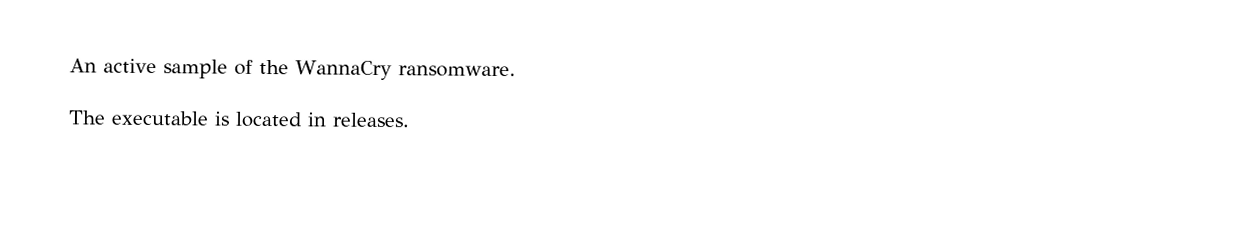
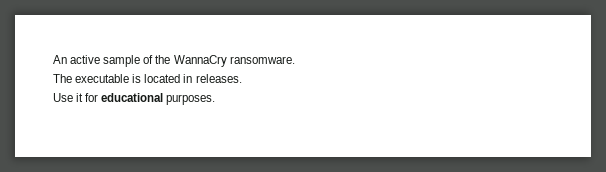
(410, 120) none -> [53,93,216,105] // Use it for educational purposes.

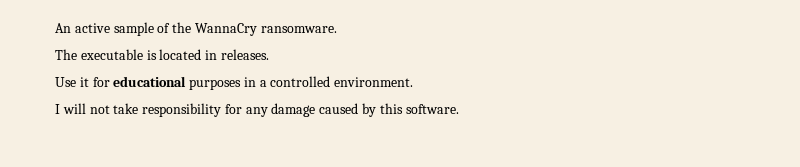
[166,94,216,105] purposes. -> [189,76,414,90] [55,103,459,117] purposes in a controlled environment. // I will not take responsibility for any damage caused by this software.

